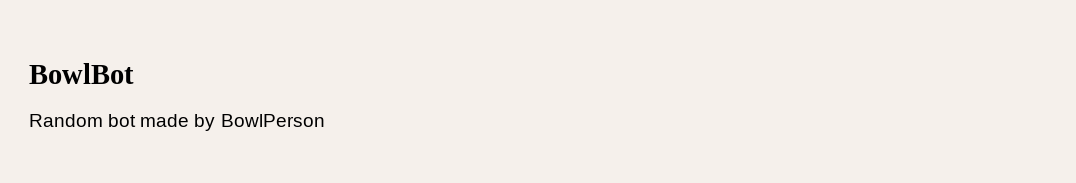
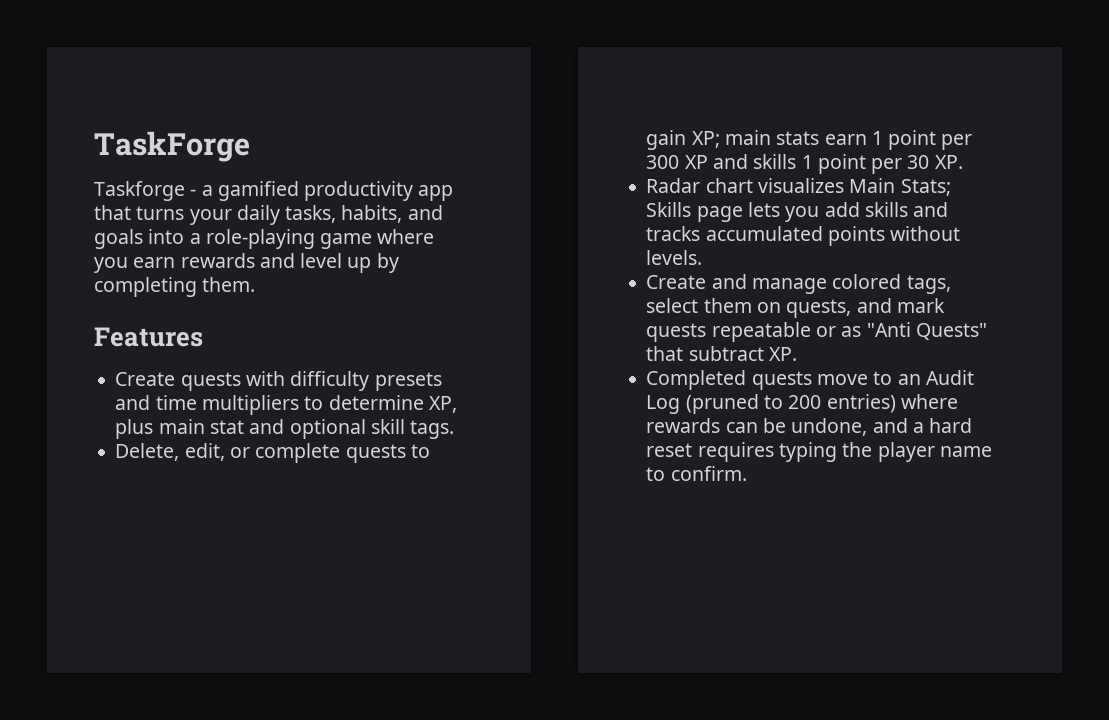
[29,63,134,84] [29,114,325,131] BowlBot // Random bot made by BowlPerson -> [94,131,250,162] [94,181,454,201] [94,205,443,225] [94,229,435,249] [94,253,399,273] [94,277,256,297] [94,327,203,347] [115,371,442,391] [115,395,457,415] [115,419,455,439] [115,443,430,463] [646,130,973,150] [646,154,963,174] [646,178,951,196] [646,202,949,222] [646,226,961,246] [646,250,703,265] [646,274,951,294] [646,298,945,318] [646,322,987,342] [646,346,797,361] [646,370,974,390] [646,394,958,414] [646,418,973,436] [646,442,992,462] [646,466,747,481] TaskForge // Taskforge - a gamified productivity app that turns your daily tasks, habits, and goals into a role-playing game where you earn rewards and level up by completing them. // Features // Create quests with difficulty presets and time multipliers to determine XP, plus main stat and optional skill tags. // Delete, edit, or complete quests to gain XP; main stats earn 1 point per 300 XP and skills 1 point per 30 XP. // Radar chart visualizes Main Stats; Skills page lets you add skills and tracks accumulated points without levels. // Create and manage colored tags, select them on quests, and mark quests repeatable or as "Anti Quests" that subtract XP. // Completed quests move to an Audit Log (pruned to 200 entries) where rewards can be undone, and a hard reset requires typing the player name to confirm.

